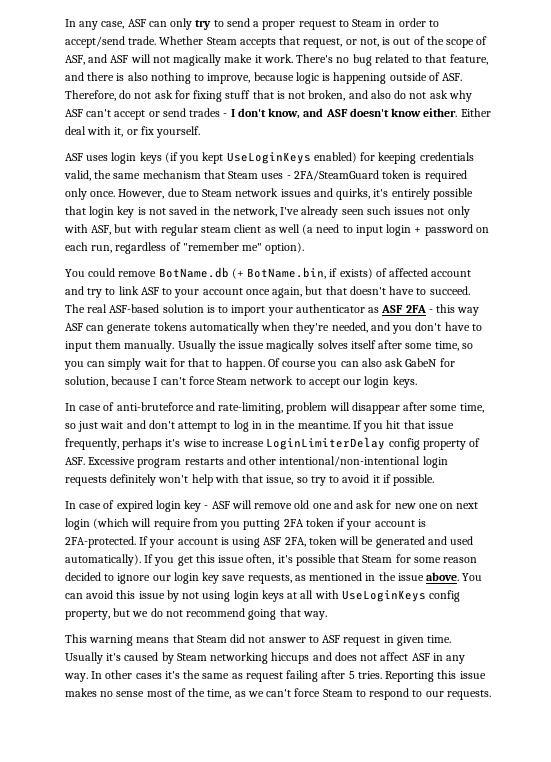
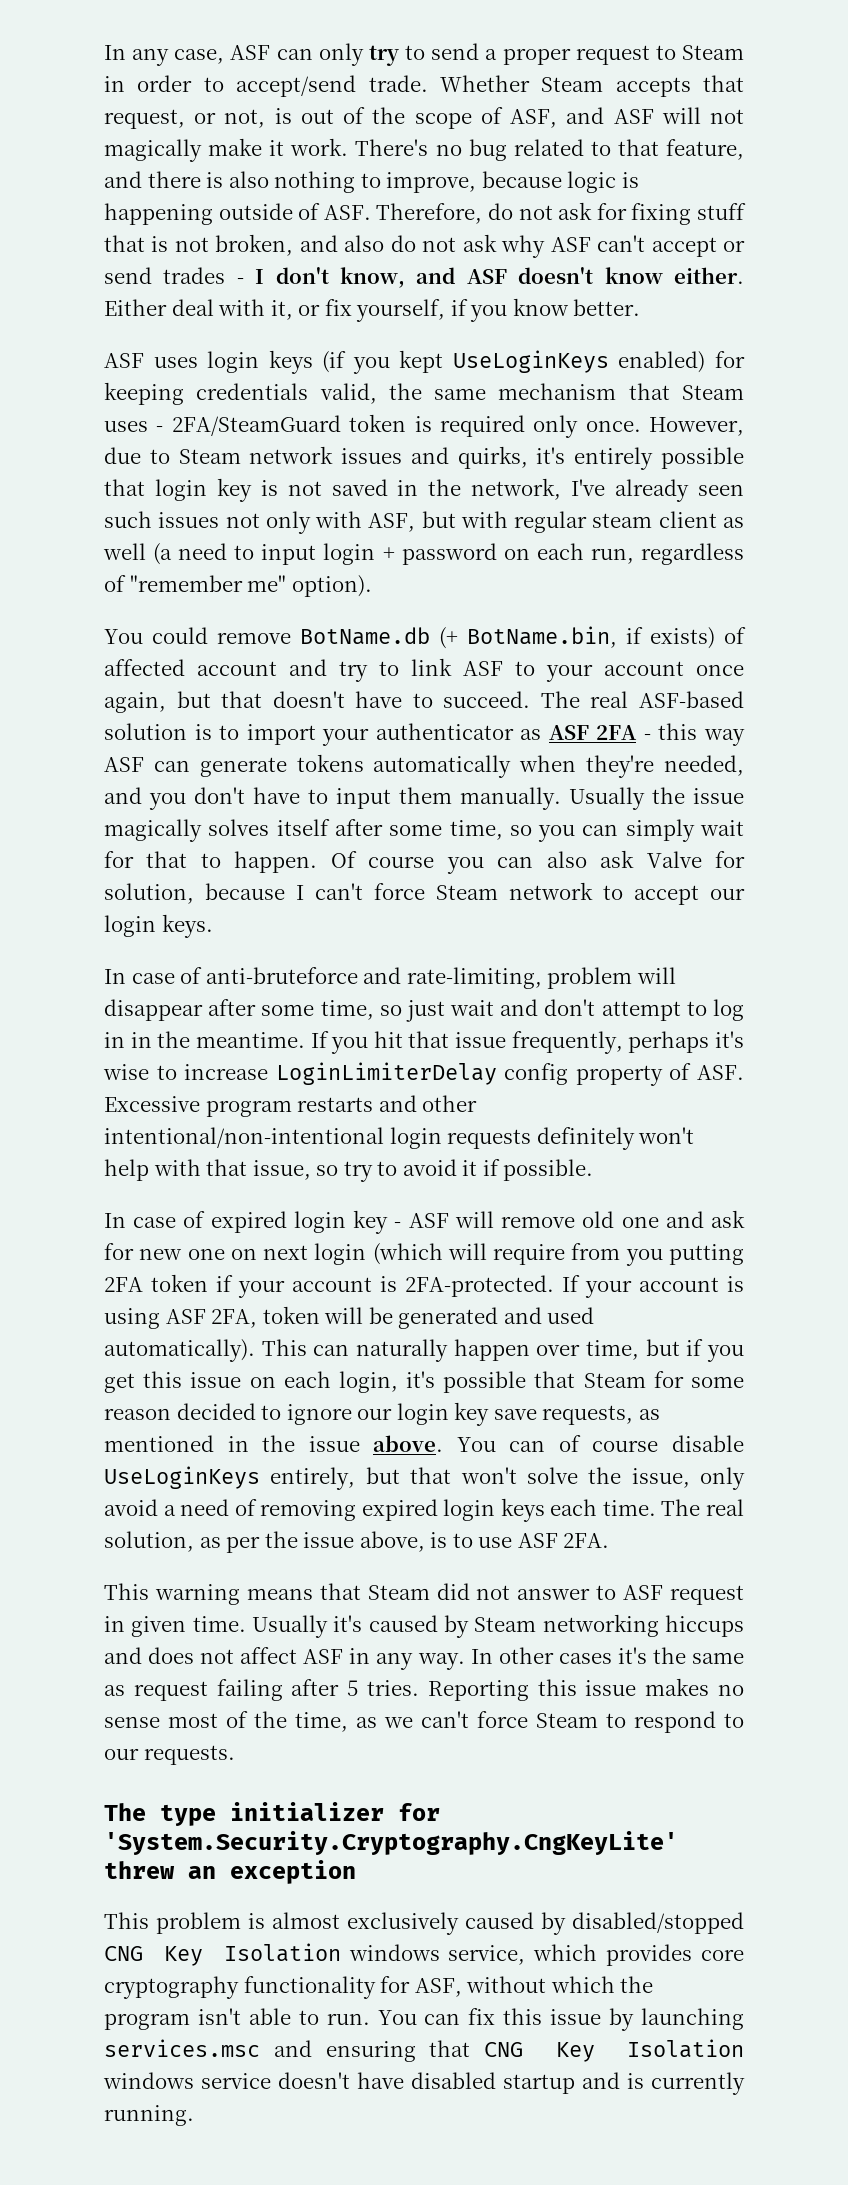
[156,126,201,138] yourself. -> [356,298,641,322] yourself, if you know better.
[405,358,438,367] GabeN -> [646,851,702,868] Valve
[144,554,154,563] If -> [261,1339,704,1362] This can naturally happen over time, but if
[246,554,275,565] often, -> [249,1371,398,1393] on each login,
[86,590,461,602] [65,608,327,620] avoid this issue by not using login keys at all with UseLoginKeys config property, but we do not recommend going that way. -> [558,1435,744,1452] [104,1466,745,1490] [104,1498,744,1522] [104,1531,610,1553] of course disable UseLoginKeys entirely, but that won't solve the issue, only avoid a need of removing expired login keys each time. The real solution, as per the issue above, is to use ASF 2FA.
(491, 695) none -> [104,1802,440,1826] [104,1831,678,1855] [104,1860,356,1884] [104,1912,744,1935] [104,1943,745,1966] [104,1976,654,1999] [104,2008,745,2031] [104,2039,744,2062] [103,2072,745,2095] [104,2105,194,2126] // The type initializer for 'System.Security.Cryptography.CngKeyLite' threw an exception // This problem is almost exclusively caused by disabled/stopped CNG Key Isolation windows service, which provides core cryptography functionality for ASF, without which the program isn't able to run. You can fix this issue by launching services.msc and ensuring that CNG Key Isolation windows service doesn't have disabled startup and is currently running.

